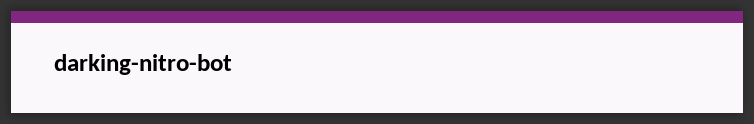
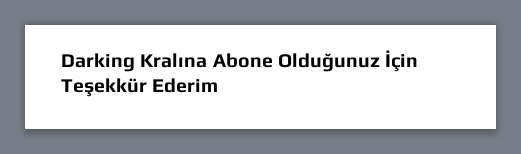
[54,54,232,75] darking-nitro-bot -> [61,50,419,72] [61,78,219,97] Darking Kralına Abone Olduğunuz İçin Teşekkür Ederim

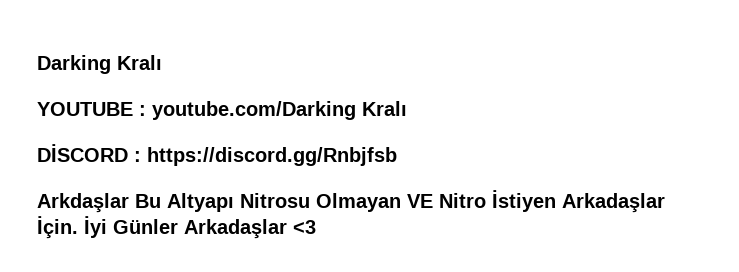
[140,50,419,72] [61,78,219,97] Kralına Abone Olduğunuz İçin Teşekkür Ederim -> [117,55,162,70] [37,101,407,120] [37,144,397,166] [37,190,665,213] [37,216,316,239] Kralı // YOUTUBE : youtube.com/Darking Kralı // DİSCORD : https://discord.gg/Rnbjfsb // Arkdaşlar Bu Altyapı Nitrosu Olmayan VE Nitro İstiyen Arkadaşlar İçin. İyi Günler Arkadaşlar <3

